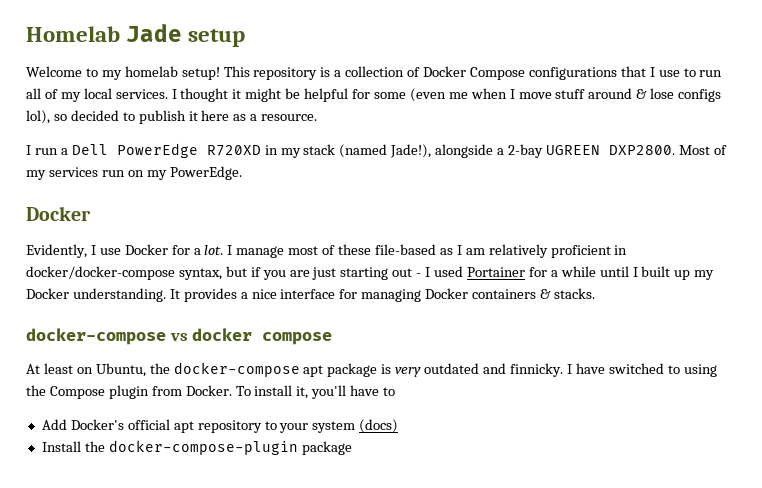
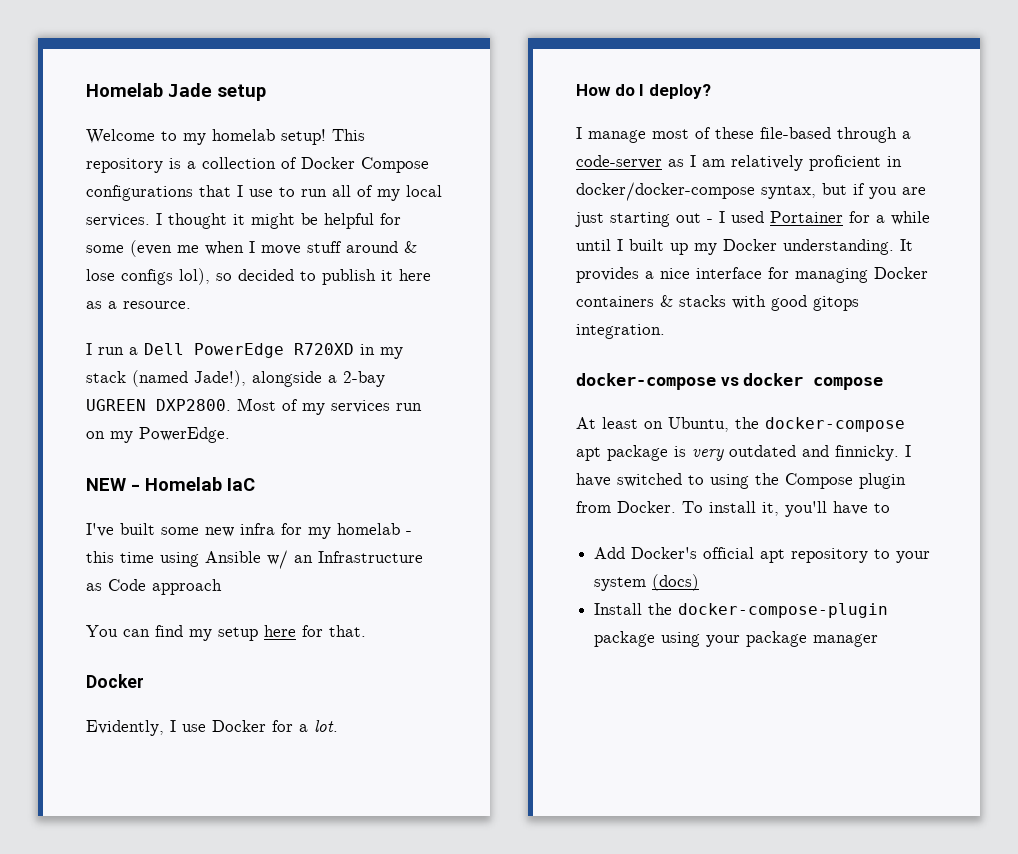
(242, 173) none -> [86,477,255,491] [86,523,412,539] [86,550,423,569] [86,579,222,595] [86,625,366,641] // NEW - Homelab IaC // I've built some new infra for my homelab - this time using Ansible w/ an Infrastructure as Code approach // You can find my setup here for that.
(224, 250) none -> [576,84,711,99] // How do I deploy? //
(436, 249) none -> [837,127,911,143] [576,155,662,169] through a code-server
[553,288,595,299] stacks. -> [679,295,859,311] [576,324,665,339] stacks with good gitops integration.
(352, 448) none -> [661,631,879,647] using your package manager

